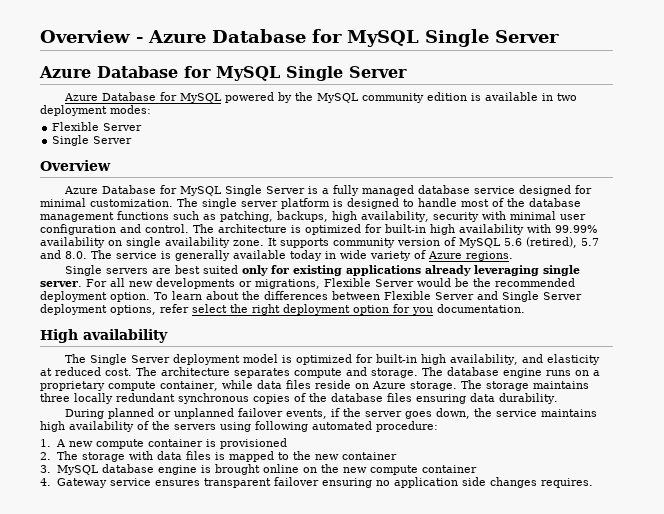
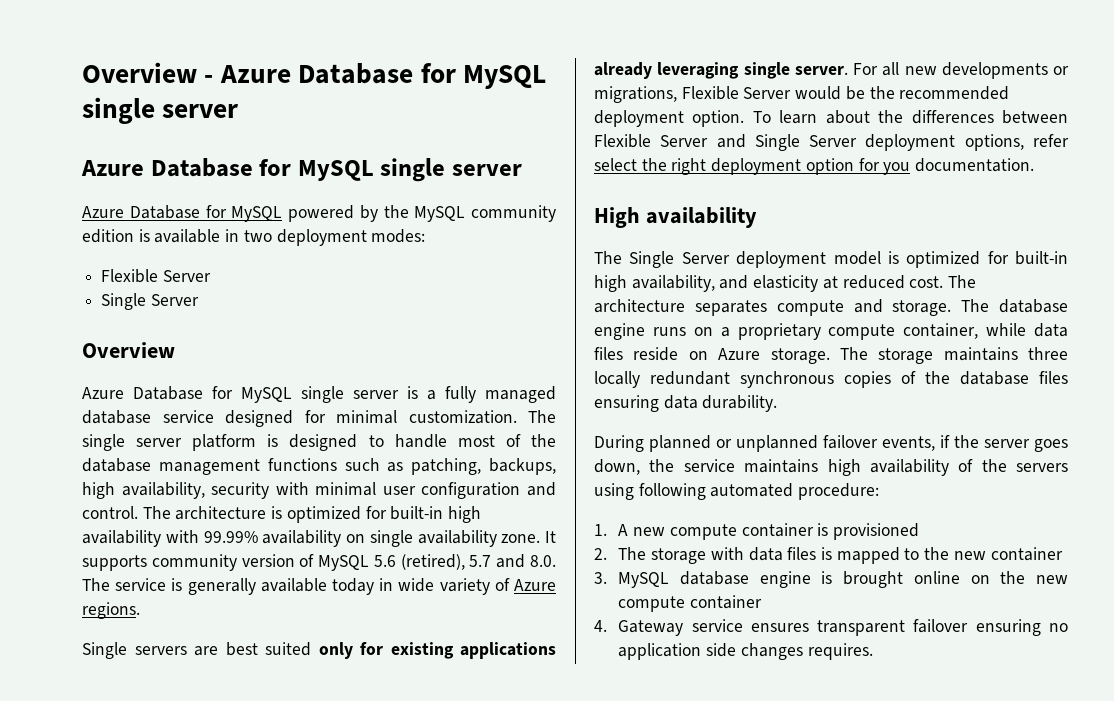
[425,29,559,47] [39,66,407,81] Single Server // Azure Database for MySQL Single Server -> [82,97,239,124] [81,158,523,182] single server // Azure Database for MySQL single server
[225,185,306,196] Single Server -> [301,386,399,403] single server

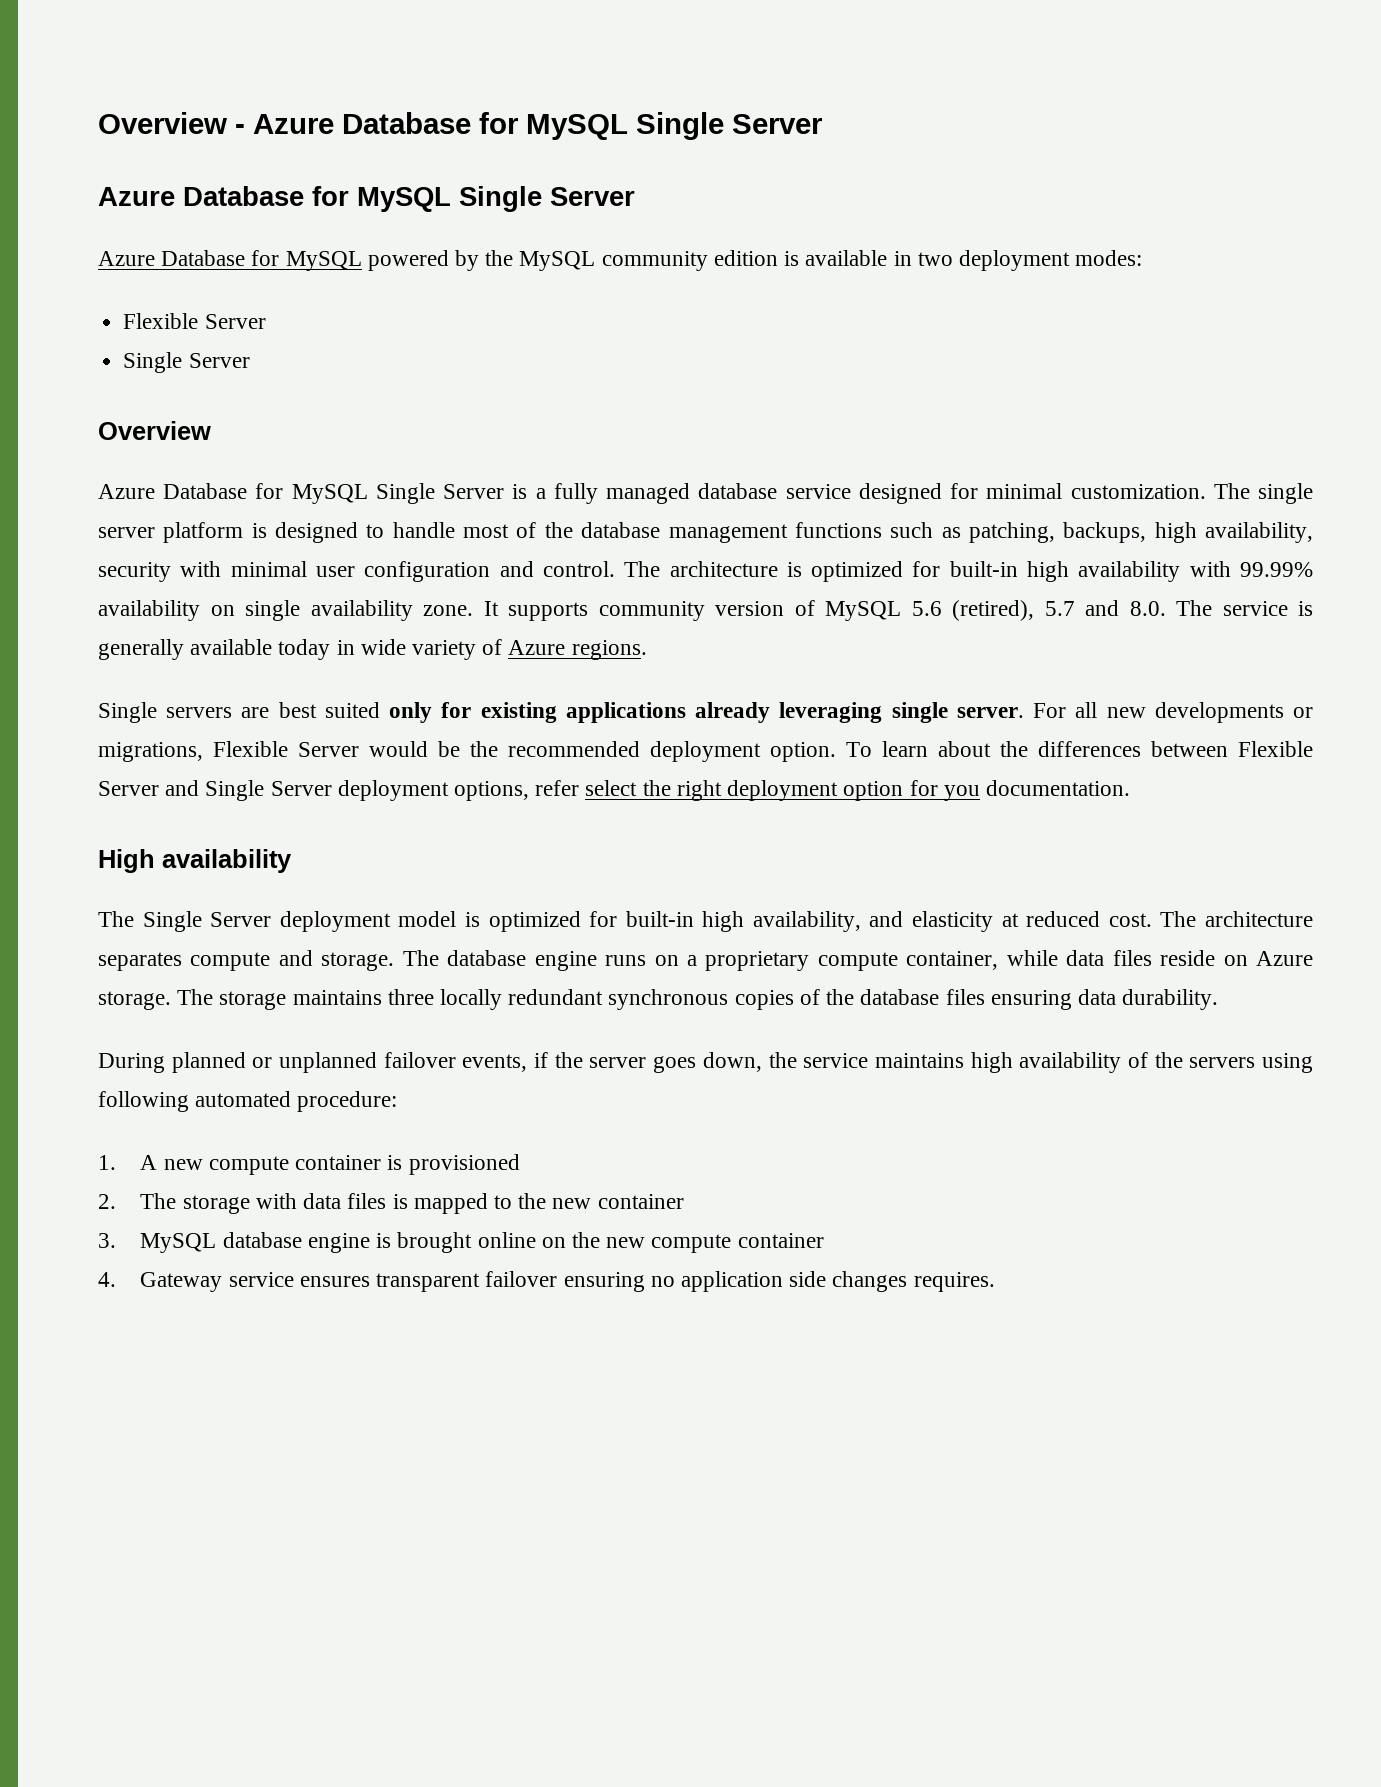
[82,97,239,124] [81,158,523,182] single server // Azure Database for MySQL single server -> [636,112,823,140] [98,186,635,212] Single Server // Azure Database for MySQL Single Server
[301,386,399,403] single server -> [375,483,505,504] Single Server

